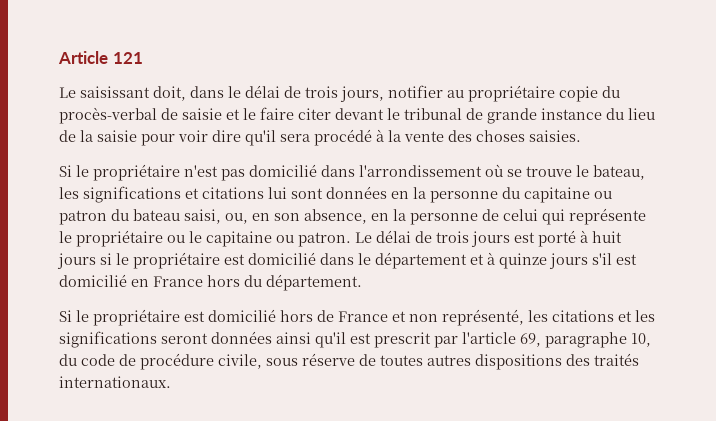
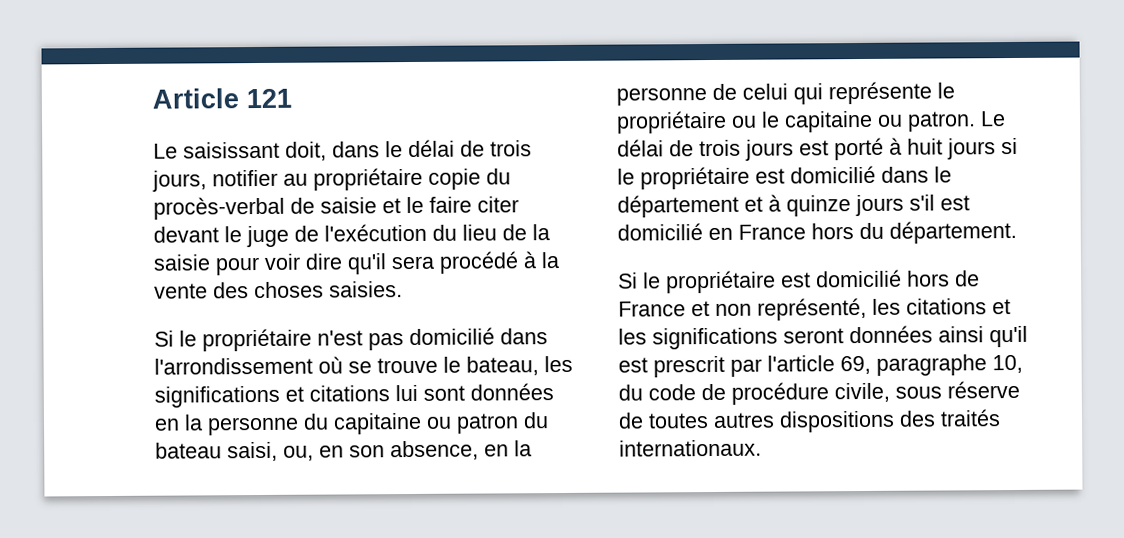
[404,108,602,124] tribunal de grande instance -> [246,223,427,248] juge de l'exécution

